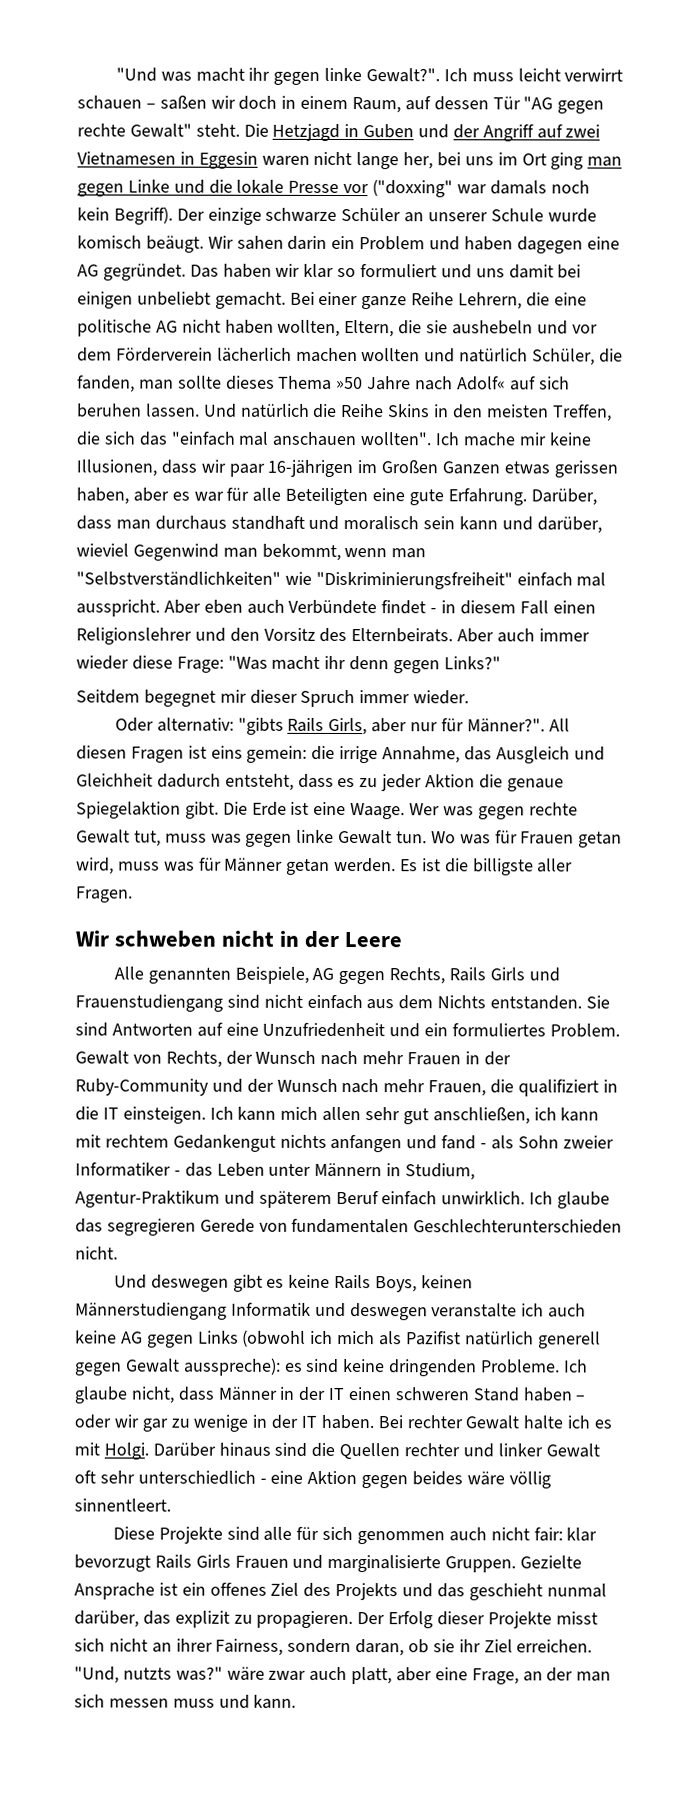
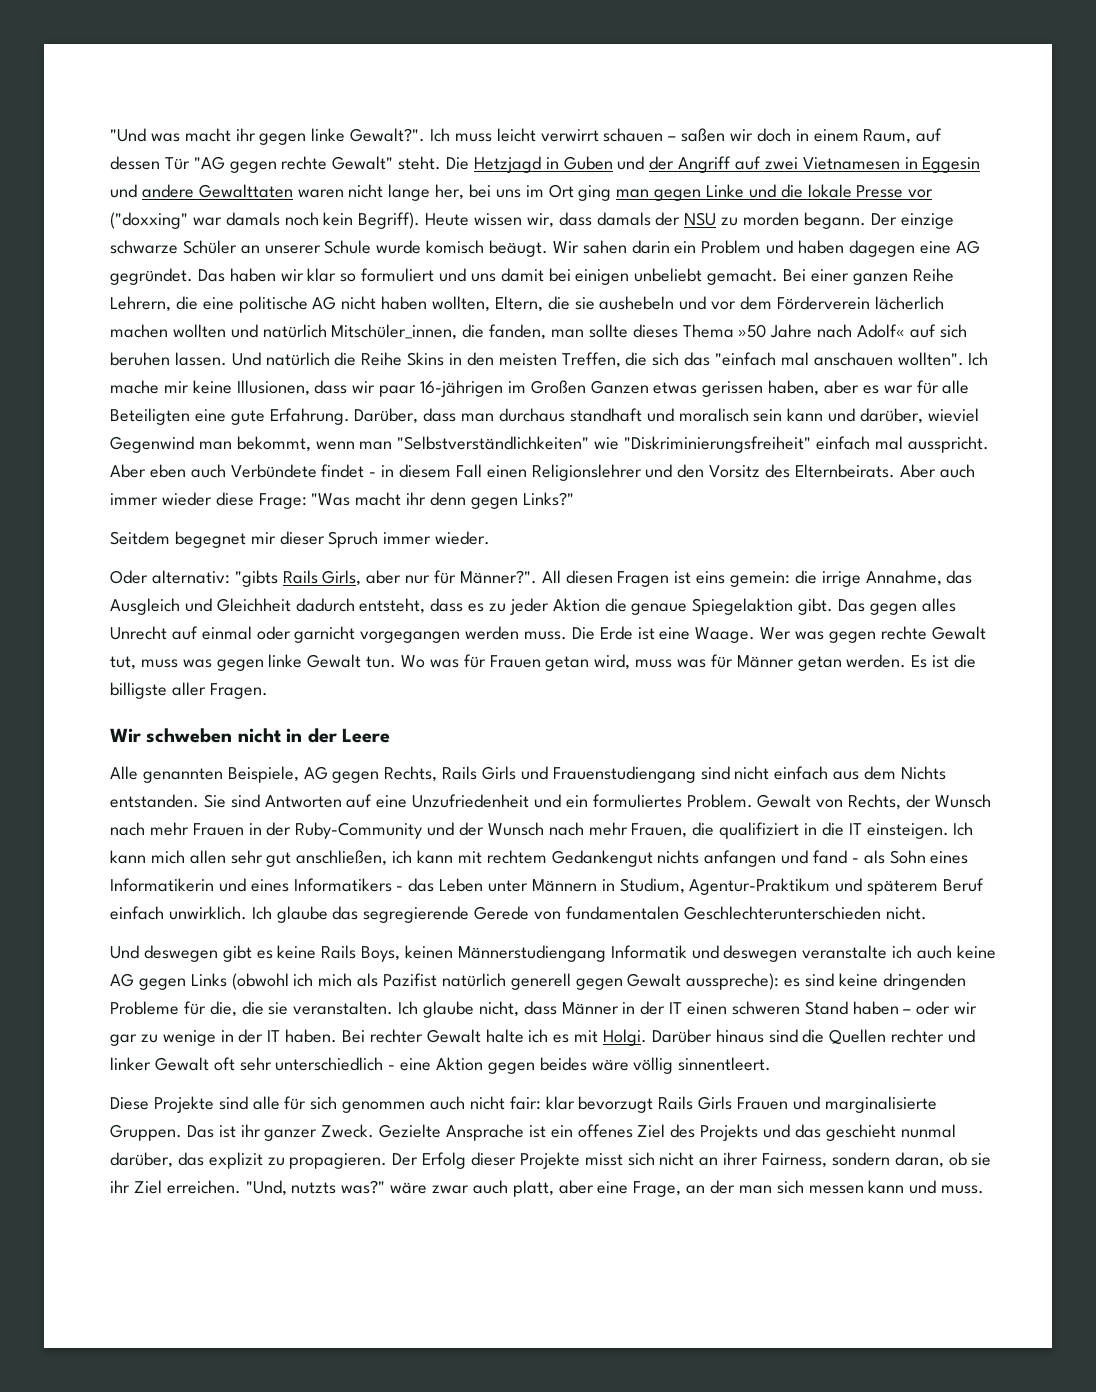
(258, 160) none -> [110,184,293,198] und andere Gewalttaten
(173, 215) none -> [425,212,866,229] Heute wissen wir, dass damals der NSU zu morden begann.
[361,296,408,310] ganze -> [852,273,908,285] ganzen
[532,348,596,366] Schüler, -> [331,324,458,340] Mitschüler_innen,
(219, 810) none -> [838,598,956,615] [110,626,568,643] Das gegen alles Unrecht auf einmal oder garnicht vorgegangen werden muss.
[562,1135,614,1149] [75,1162,171,1177] zweier Informatiker -> [930,851,969,864] [110,878,392,892] eines Informatikerin und eines Informatikers
[106,1218,196,1236] segregieren -> [363,906,470,923] segregierende
[481,1359,561,1374] Probleme. -> [110,1001,394,1017] Probleme für die, die sie veranstalten.
(517, 1564) none -> [186,1124,375,1141] Das ist ihr ganzer Zweck.
[172,1694,297,1709] muss und kann. -> [868,1180,985,1194] kann und muss.

